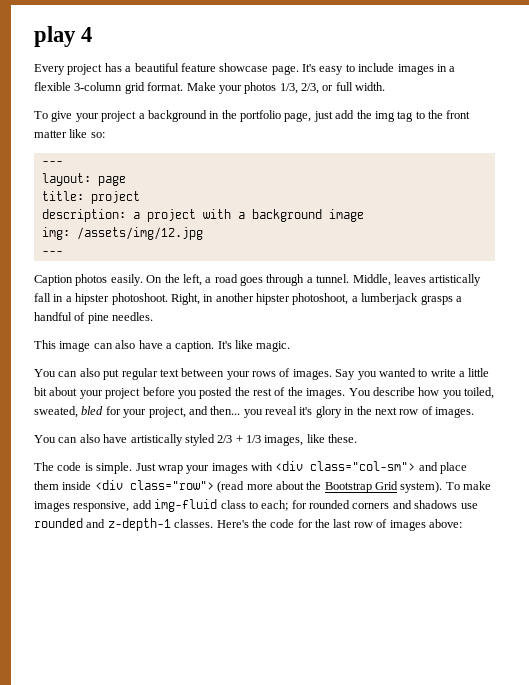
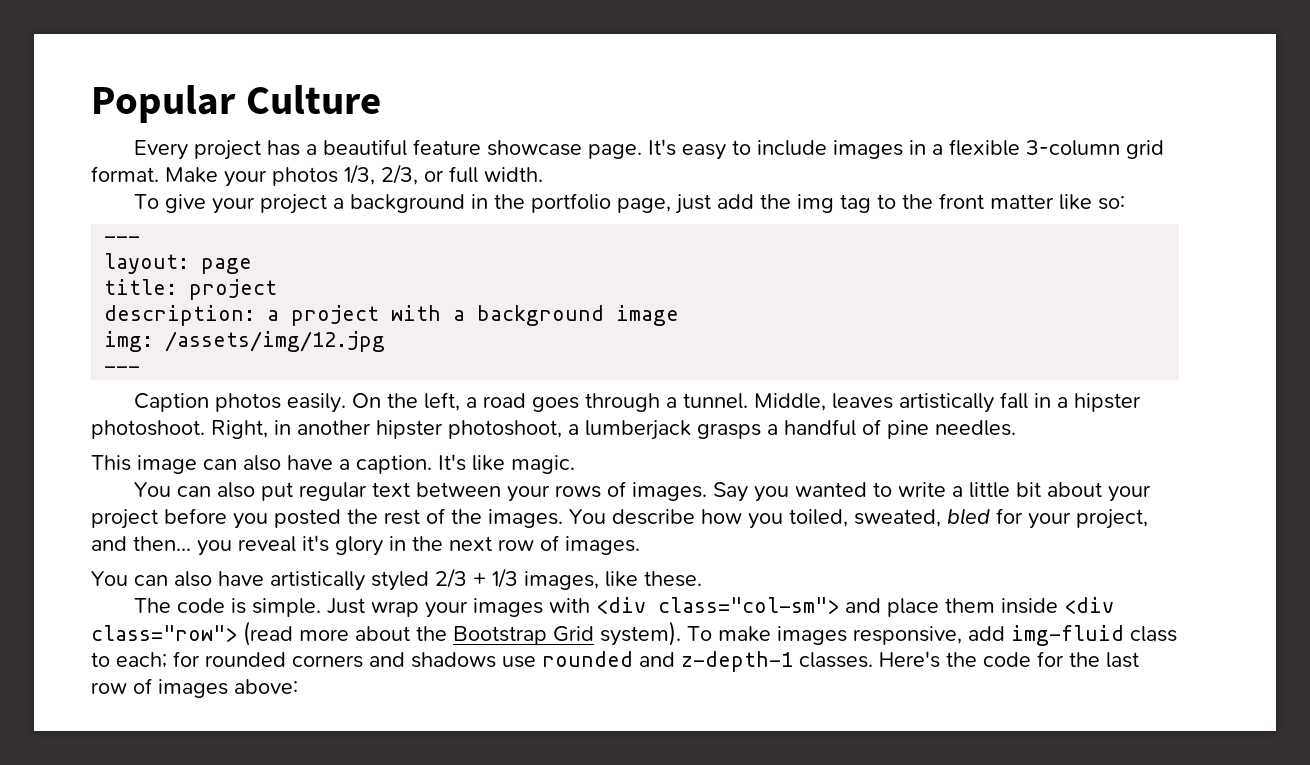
[34,26,93,47] play 4 -> [91,85,382,123] Popular Culture

